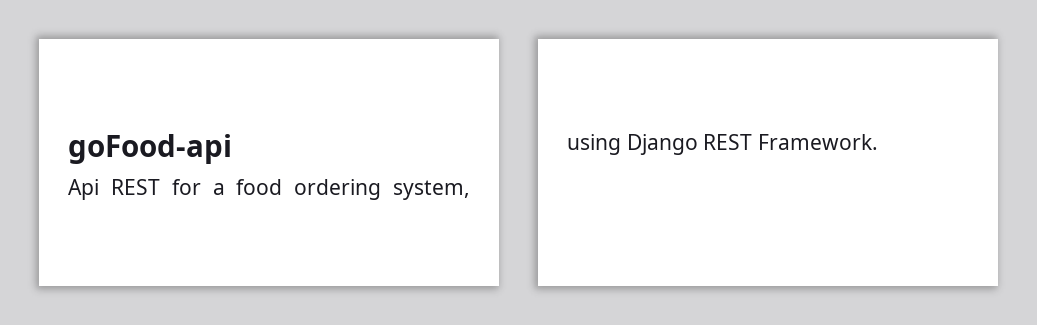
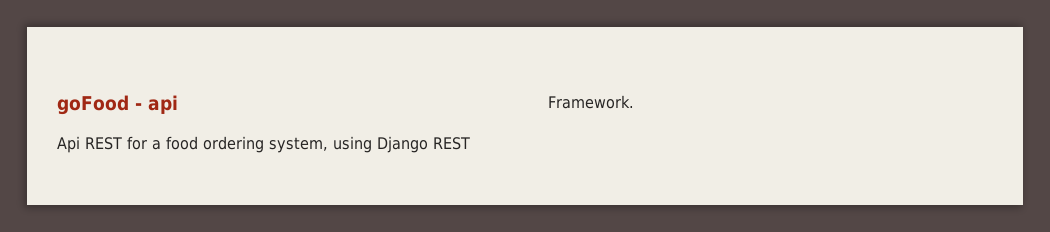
[68,134,232,164] goFood-api -> [57,95,178,115] goFood - api

